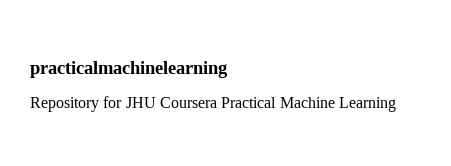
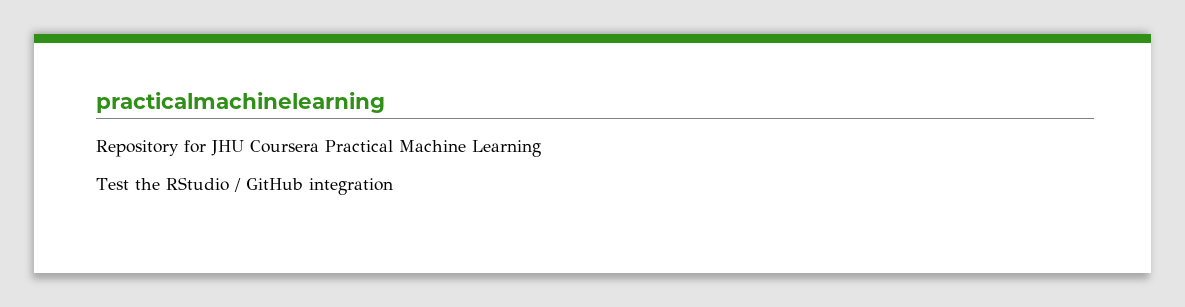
(396, 104) none -> [96,177,393,195] // Test the RStudio / GitHub integration

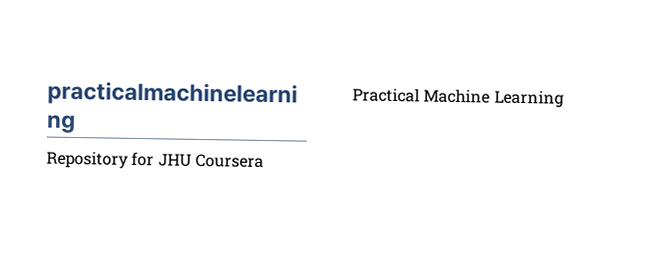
[96,177,393,195] // Test the RStudio / GitHub integration -> (564, 98) none

